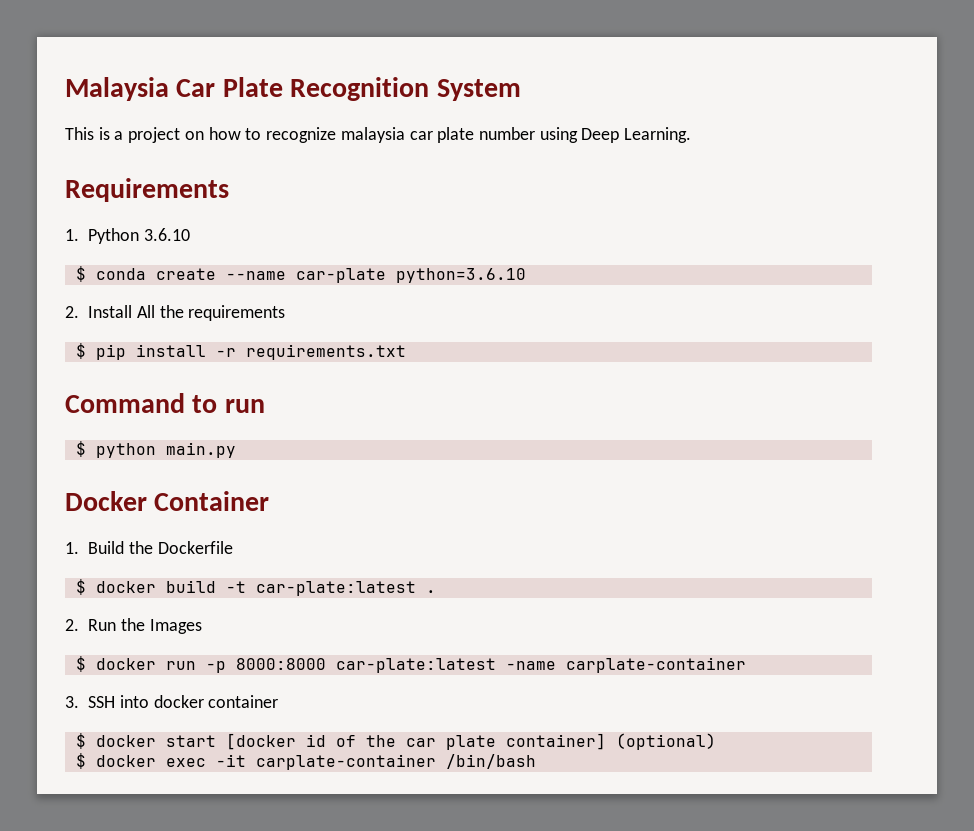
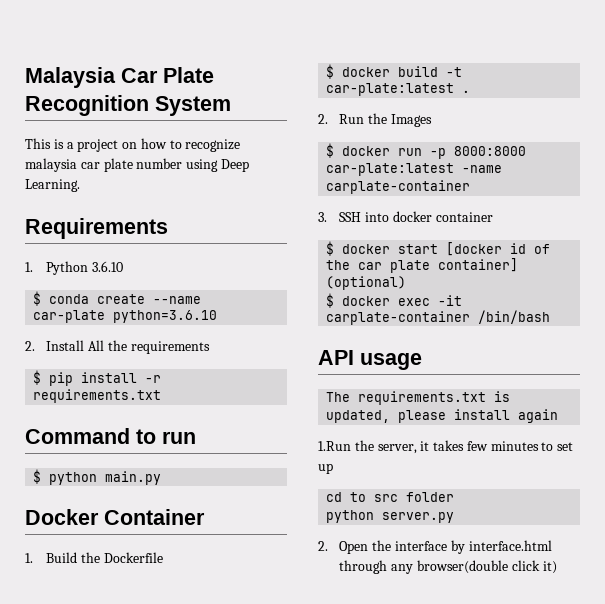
(536, 761) none -> [318,350,422,370] [326,391,511,405] [326,409,559,423] [318,440,574,454] [318,463,333,474] [326,492,455,502] [326,510,455,523] [318,540,552,554] [339,560,557,574] // API usage // The requirements.txt is updated, please install again // 1.Run the server, it takes few minutes to set up // cd to src folder // python server.py // 2. Open the interface by interface.html through any browser(double click it)

